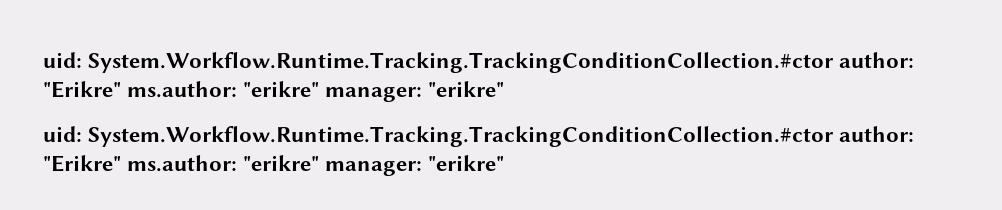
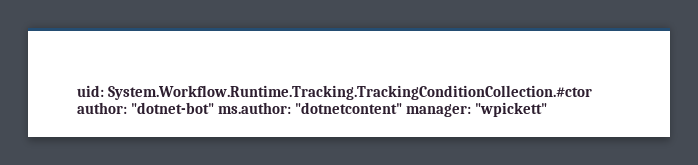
[43,52,915,73] [43,81,505,102] [43,126,915,147] [43,155,505,176] uid: System.Workflow.Runtime.Tracking.TrackingConditionCollection.#ctor author: "Erikre" ms.author: "erikre" manager: "erikre" // uid: System.Workflow.Runtime.Tracking.TrackingConditionCollection.#ctor author: "Erikre" ms.author: "erikre" manager: "erikre" -> [77,85,592,100] [77,102,547,117] uid: System.Workflow.Runtime.Tracking.TrackingConditionCollection.#ctor author: "dotnet-bot" ms.author: "dotnetcontent" manager: "wpickett"

